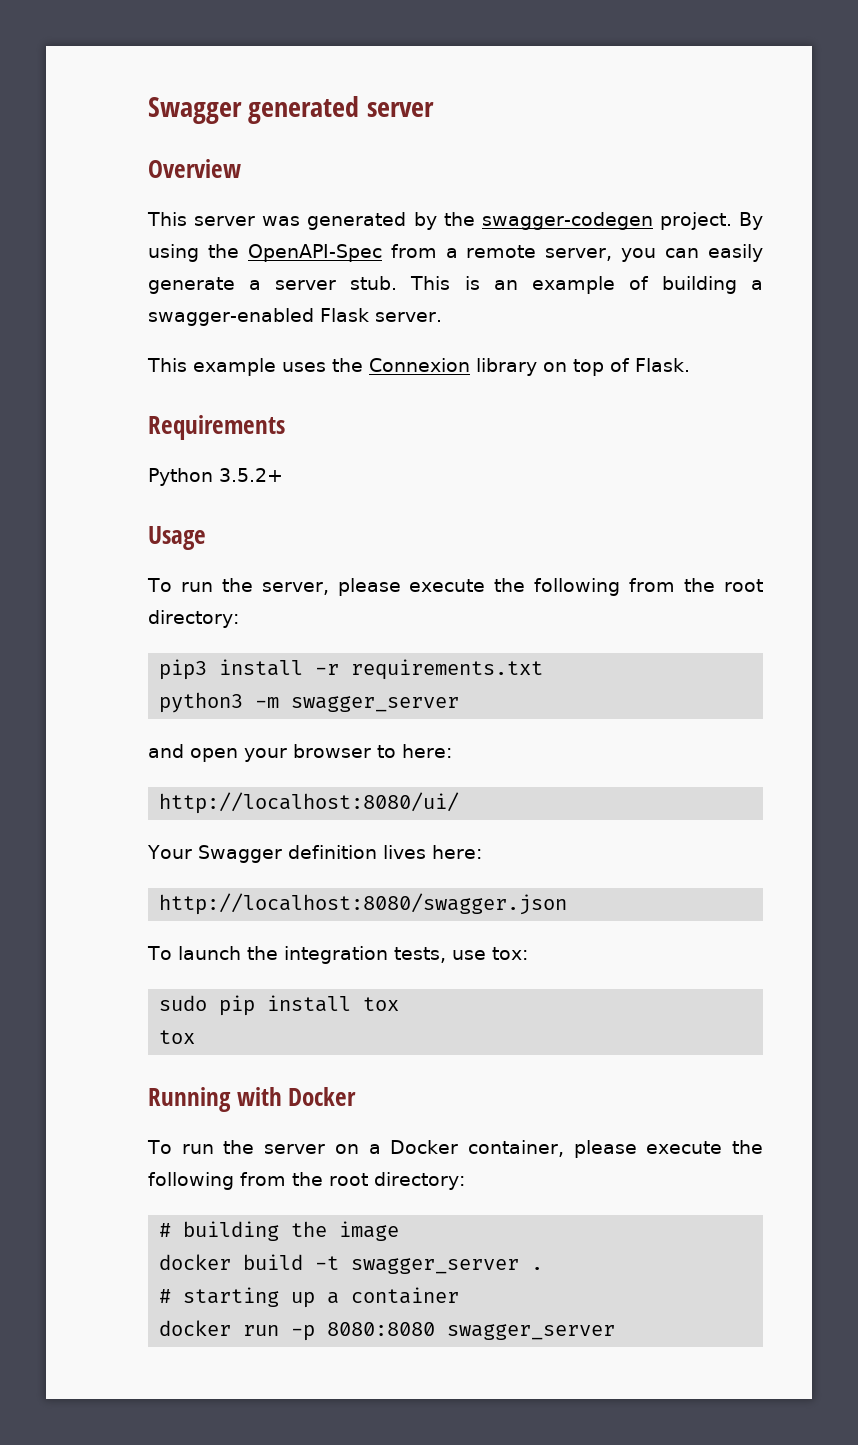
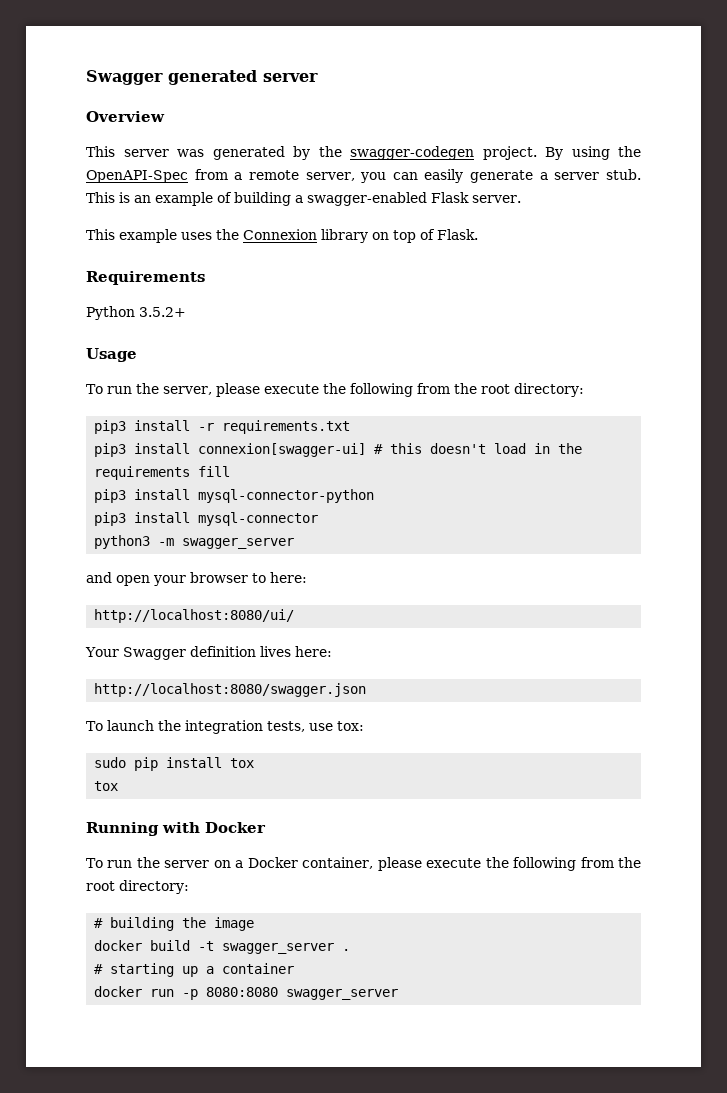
(544, 669) none -> [94,443,583,457] [94,466,231,480] [94,489,375,503] [94,512,319,526] // pip3 install connexion[swagger-ui] # this doesn't load in the requirements fill // pip3 install mysql-connector-python // pip3 install mysql-connector

